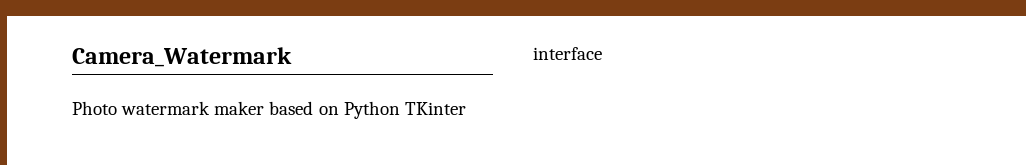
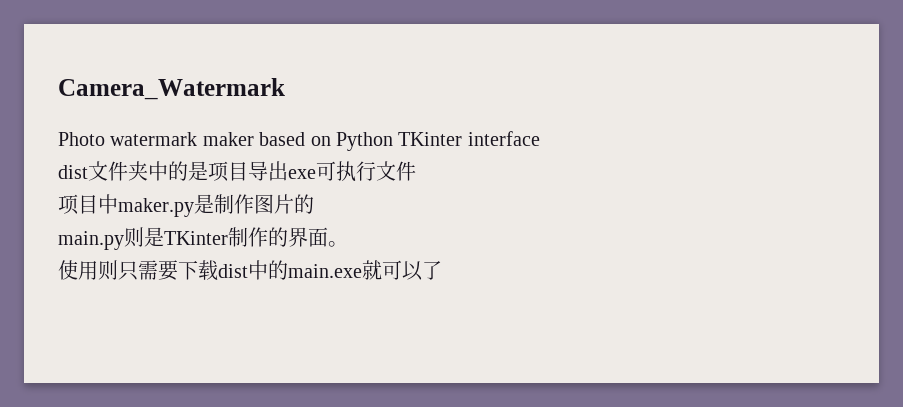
(602, 53) none -> [58,161,416,182] [58,194,314,217] [58,227,348,250] [58,260,442,281] // dist文件夹中的是项目导出exe可执行文件 // 项目中maker.py是制作图片的 // main.py则是TKinter制作的界面。 // 使用则只需要下载dist中的main.exe就可以了

